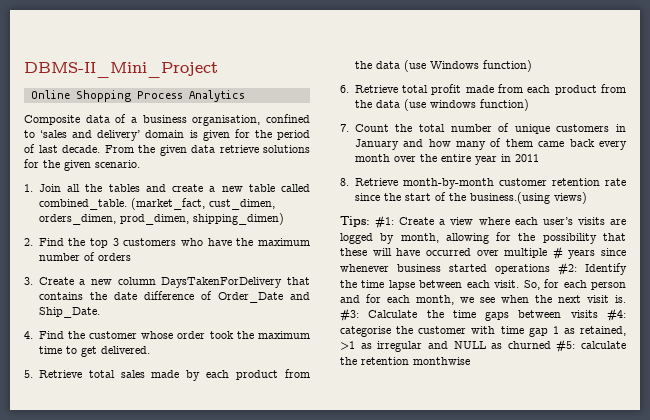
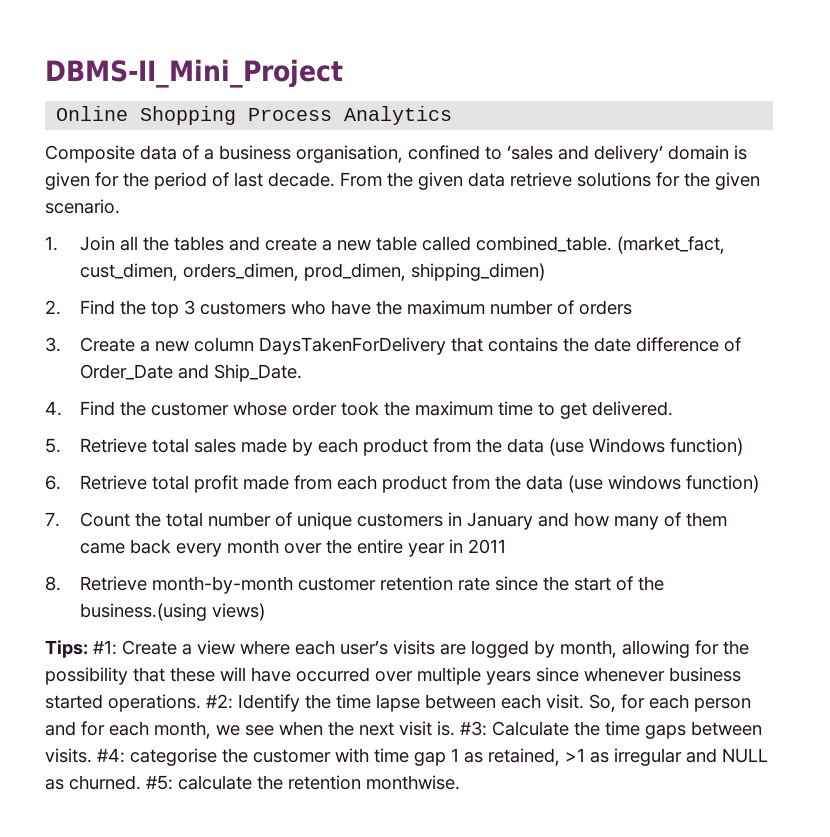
[552,246,563,260] # -> (481, 676) none
[495,264,550,274] operations -> [108,694,201,712] operations.
[570,310,598,318] visits -> [45,748,92,763] visits.
[507,341,551,349] churned -> [69,775,141,790] churned.
[413,357,470,365] monthwise -> [366,775,460,790] monthwise.

